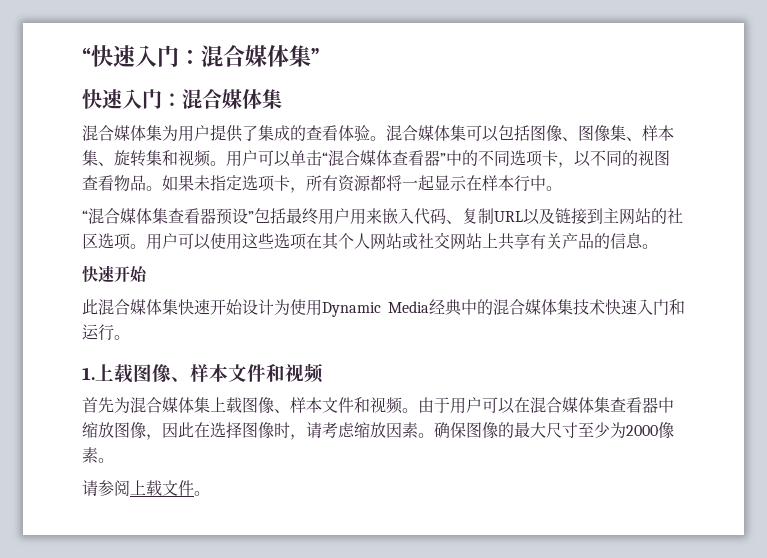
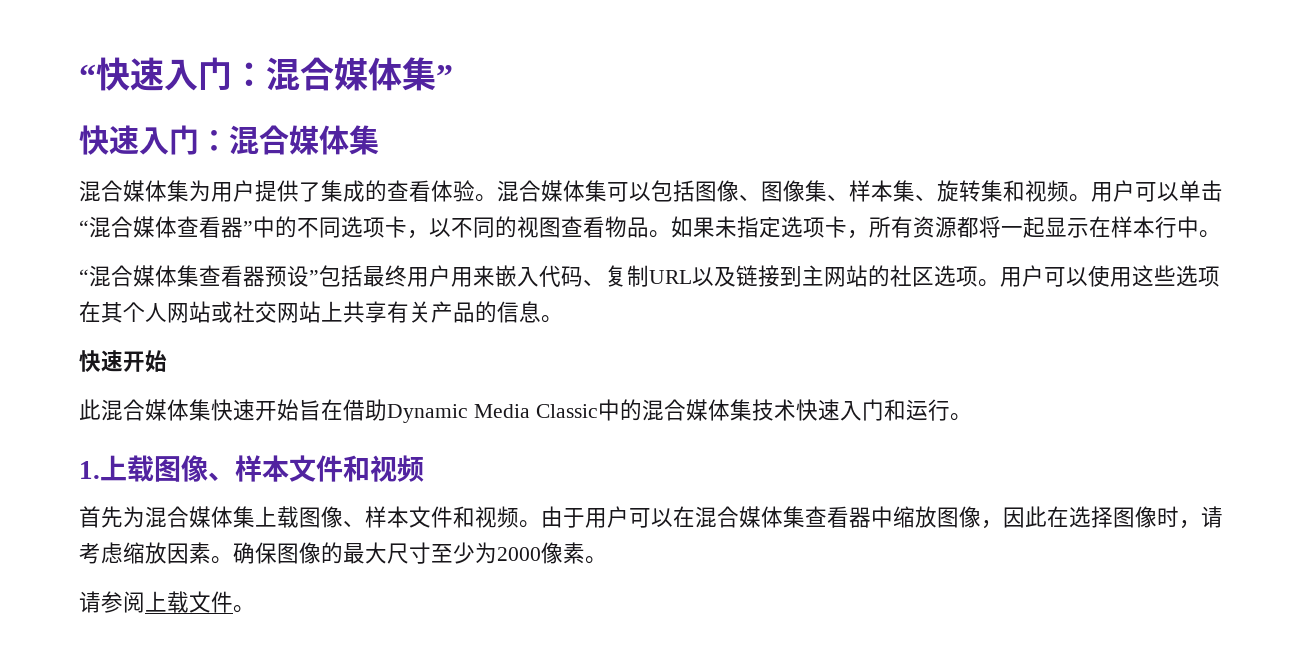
[242,299,322,316] 设计为使用 -> [299,399,387,421] 旨在借助
[428,299,462,316] 经典 -> [535,404,598,418] Classic

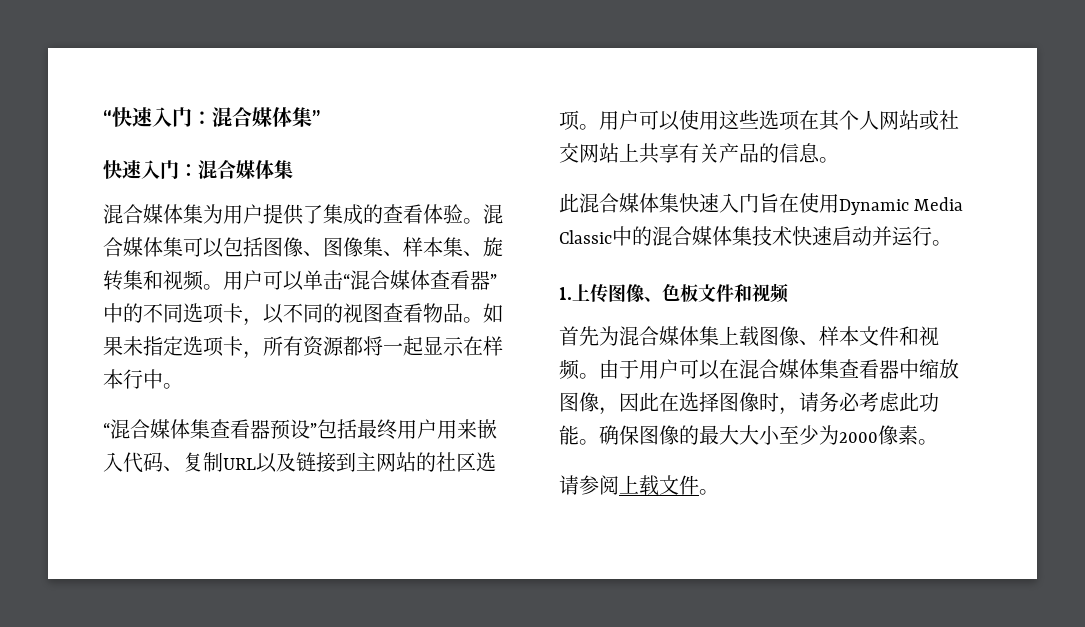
[79,350,167,372] // 快速开始 -> (839, 160) none
[255,399,387,421] 开始旨在借助 -> [719,193,839,213] 入门旨在使用
[839,399,906,421] 入门和 -> [832,226,892,246] 启动并
[127,455,289,482] 载图像、样本 -> [590,284,698,303] 传图像、色板
[79,542,211,564] 考虑缩放因素 -> [819,392,939,412] [559,425,579,445] 务必考虑此功能
[387,542,431,564] 尺寸 -> [739,425,780,445] 大小

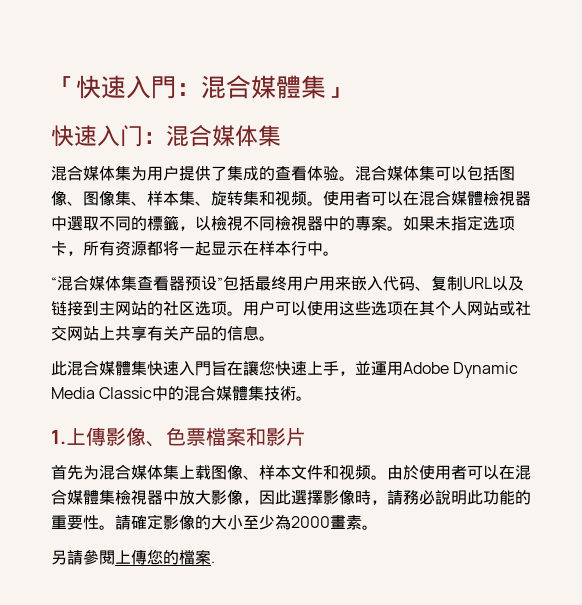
[103,107,321,127] “快速入门：混合媒体集” -> [51,75,351,99] 「快速入門：混合媒體集」
[223,270,497,291] [103,303,463,326] 用户可以单击“混合媒体查看器”中的不同选项卡，以不同的视图查看物品 -> [323,190,531,206] [51,215,387,231] 使用者可以在混合媒體檢視器中選取不同的標籤，以檢視不同檢視器中的專案
[639,193,659,213] 体 -> [115,361,131,376] 體
[739,193,839,213] 门旨在使用 -> [195,360,449,376] 門旨在讓您快速上手，並運用Adobe
[712,226,952,246] [559,283,789,303] 体集技术快速启动并运行。 // 1.上传图像、色板文件和视频 -> [232,386,313,401] [51,427,306,447] 體集技術。 // 1.上傳影像、色票檔案和影片
[619,359,959,380] [559,392,939,415] [559,425,938,445] [559,475,719,496] 于用户可以在混合媒体集查看器中缩放图像，因此在选择图像时，请务必考虑此功能。确保图像的最大大小至少为2000像素。 // 请参阅上载文件。 -> [403,465,531,480] [51,489,531,505] [51,514,378,530] [51,549,215,565] 於使用者可以在混合媒體集檢視器中放大影像，因此選擇影像時，請務必說明此功能的重要性。請確定影像的大小至少為2000畫素。 // 另請參閱上傳您的檔案.

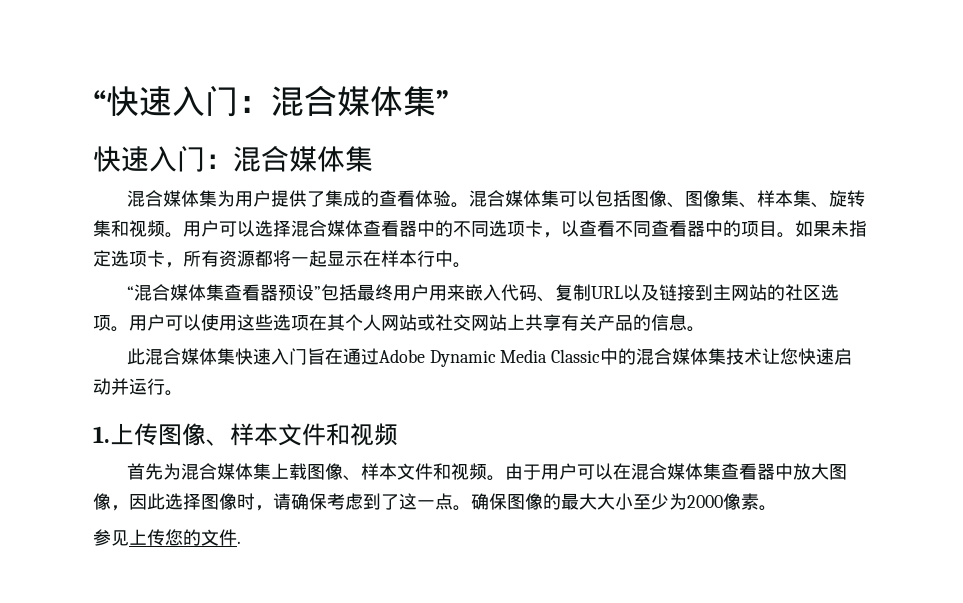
[51,75,351,99] 「快速入門：混合媒體集」 -> [93,85,449,117] “快速入门：混合媒体集”
[323,190,531,206] [51,215,387,231] 使用者可以在混合媒體檢視器中選取不同的標籤，以檢視不同檢視器中的專案 -> [183,220,777,238] 用户可以选择混合媒体查看器中的不同选项卡，以查看不同查看器中的项目
[115,361,131,376] 體 -> [198,348,217,365] 体
[195,360,403,376] 門旨在讓您快速上手，並運用 -> [288,348,379,365] 门旨在通过
[232,386,313,401] [51,427,306,447] 體集技術。 // 1.上傳影像、色票檔案和影片 -> [690,348,853,365] [93,378,183,396] [93,423,398,446] 体集技术让您快速启动并运行。 // 1.上传图像、样本文件和视频
[403,465,531,480] [51,489,147,505] 於使用者可以在混合媒體集檢視 -> [522,463,757,480] 于用户可以在混合媒体集查看
[211,490,227,505] 影 -> [828,464,847,480] 图
[291,490,531,505] [51,514,378,530] [51,549,211,565] 選擇影像時，請務必說明此功能的重要性。請確定影像的大小至少為2000畫素。 // 另請參閱上傳您的檔案 -> [165,493,777,511] [93,529,237,546] 选择图像时，请确保考虑到了这一点。确保图像的最大大小至少为2000像素。 // 参见上传您的文件

